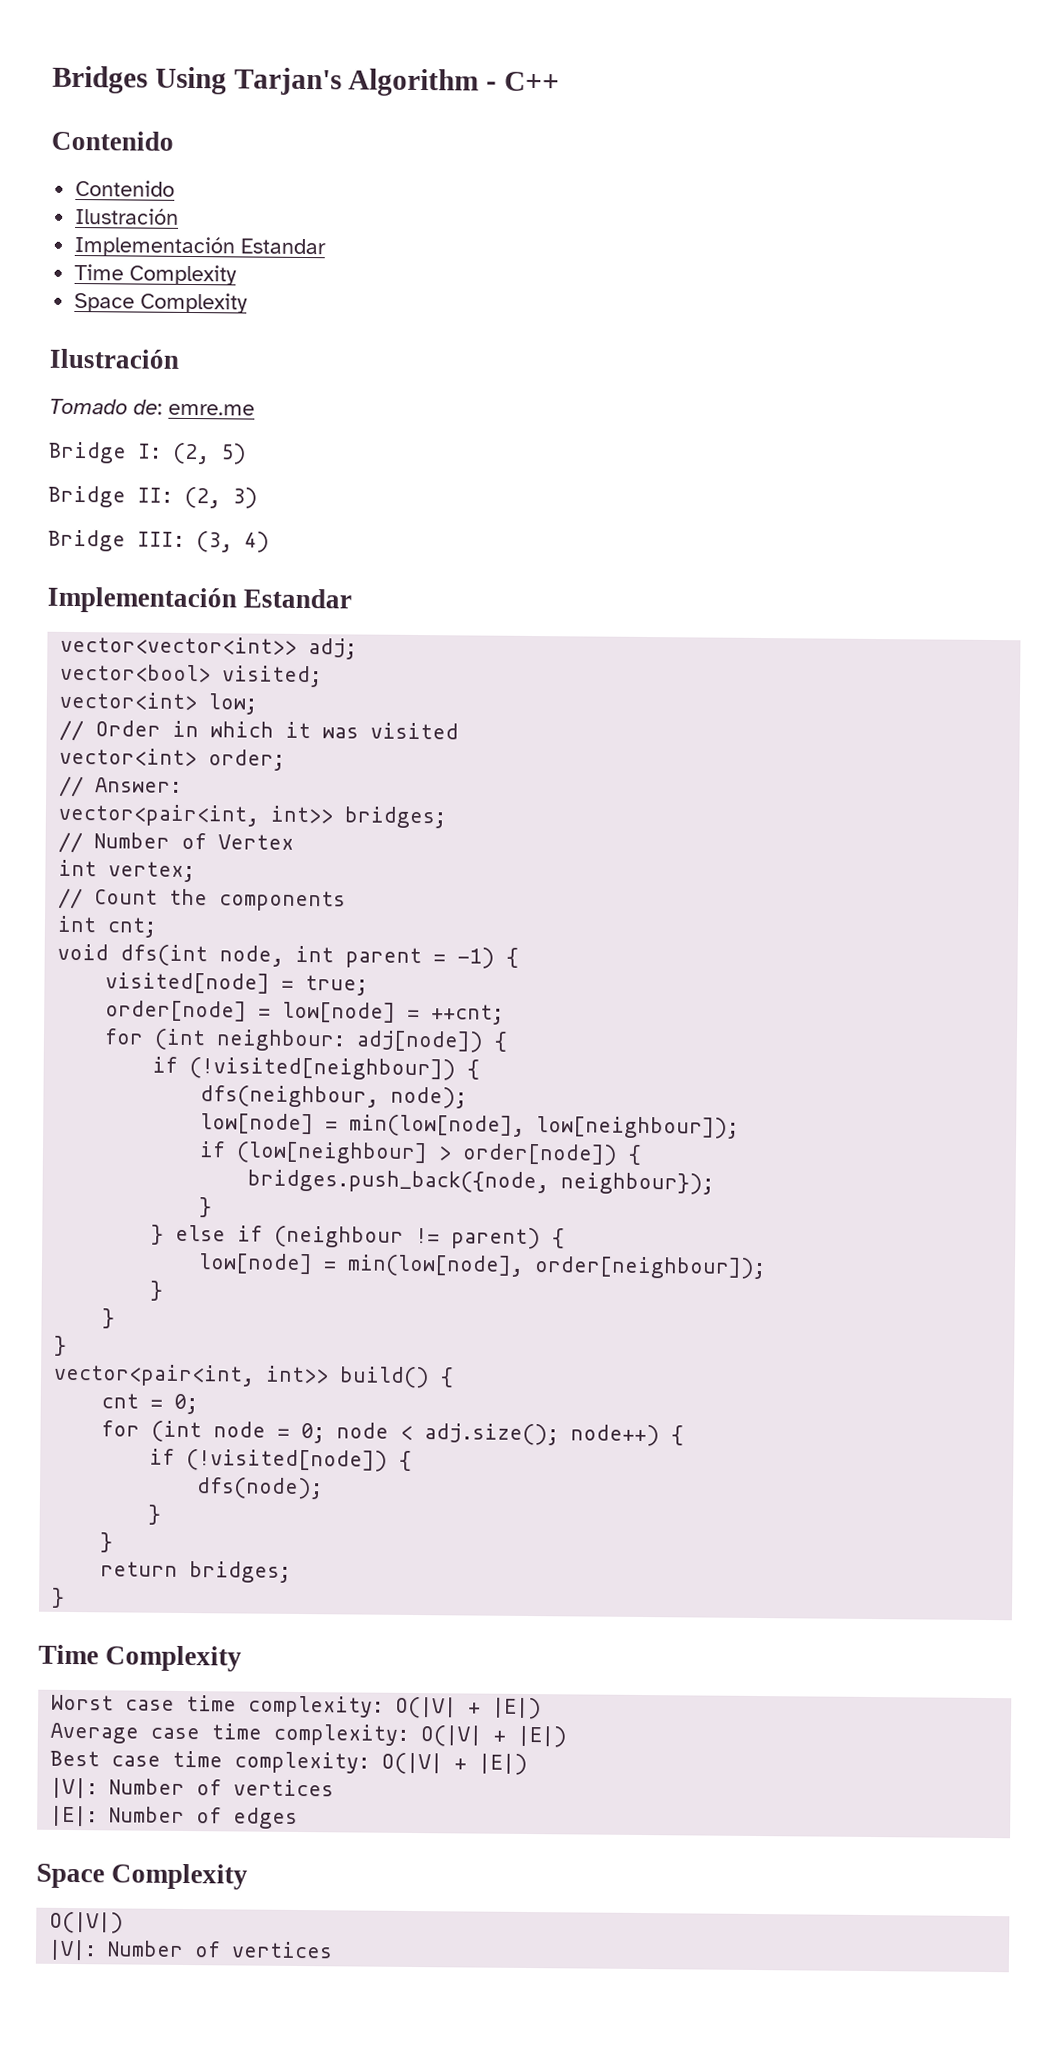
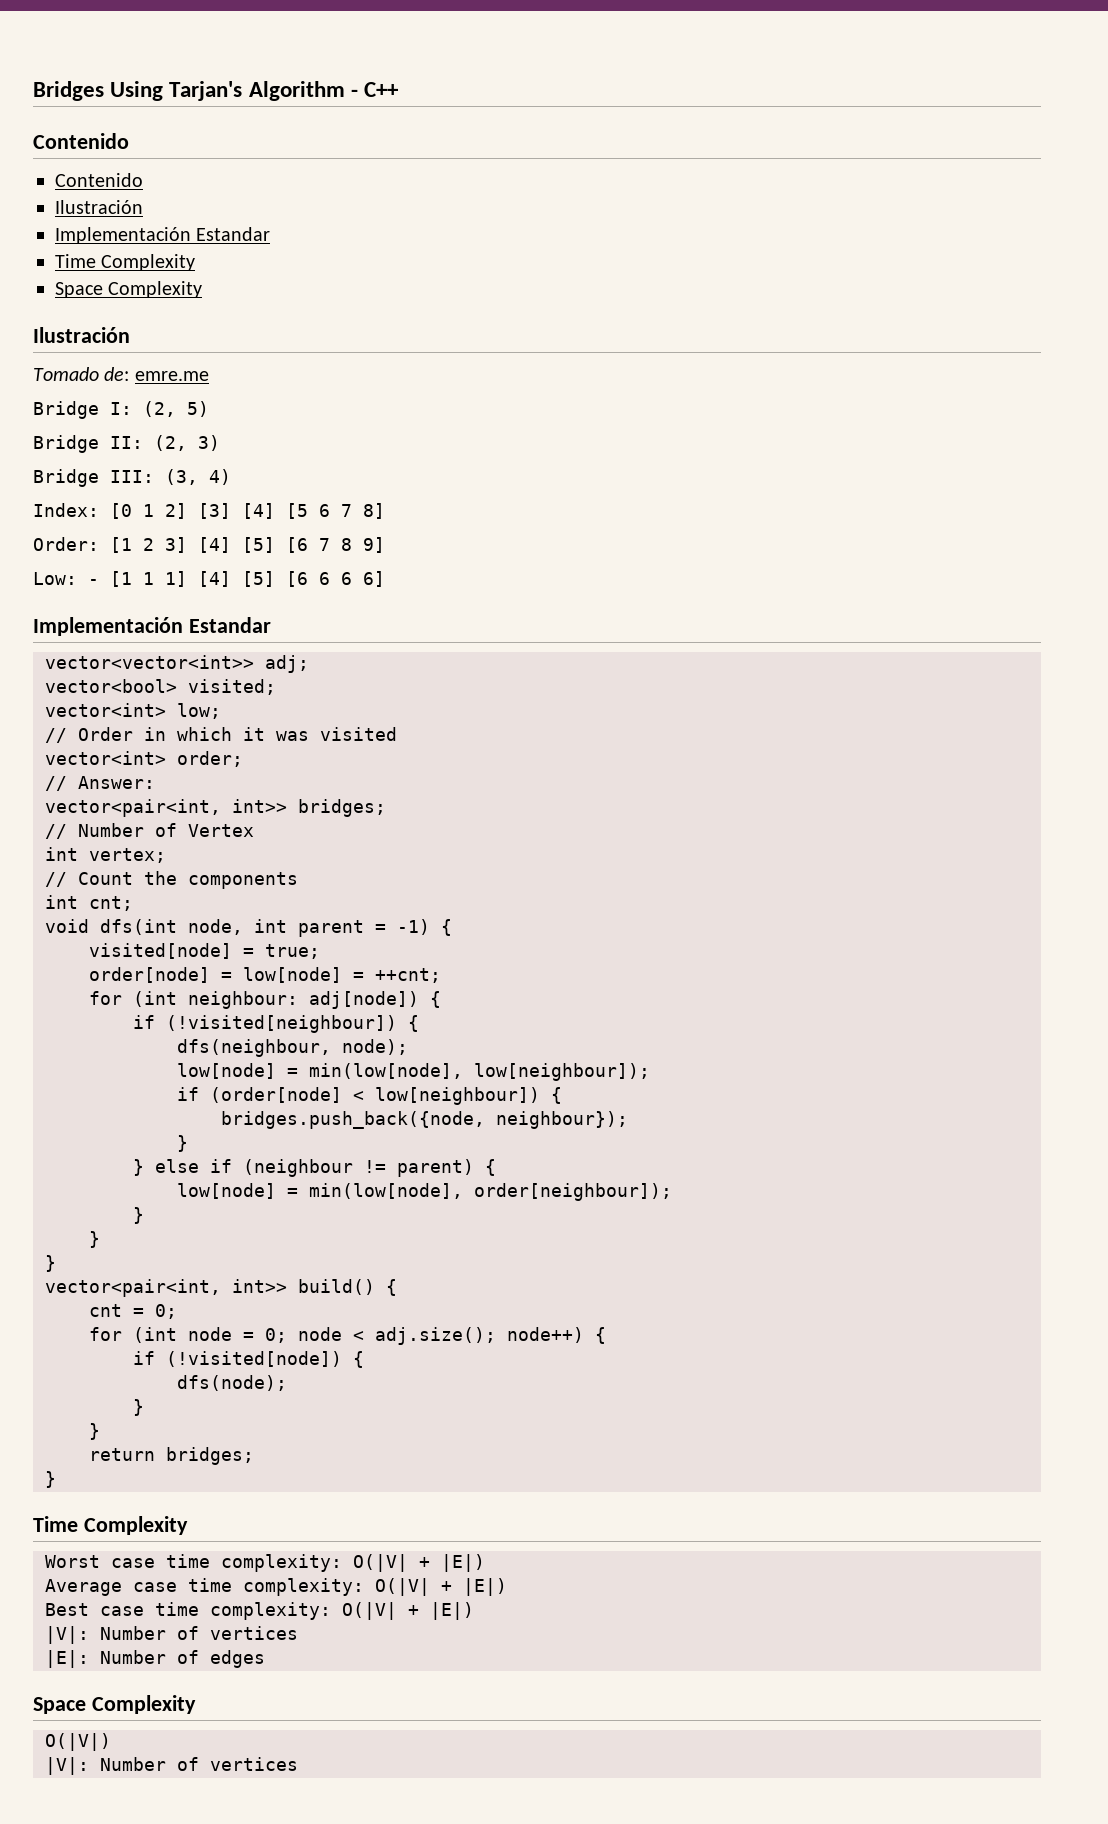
(270, 542) none -> [33,503,385,519] [33,537,385,553] [33,571,385,587] // Index: [0 1 2] [3] [4] [5 6 7 8] // Order: [1 2 3] [4] [5] [6 7 8 9] // Low: - [1 1 1] [4] [5] [6 6 6 6]
[236,1141,619,1166] (low[neighbour] > order[node]) -> [210,1087,540,1105] (order[node] < low[neighbour])

